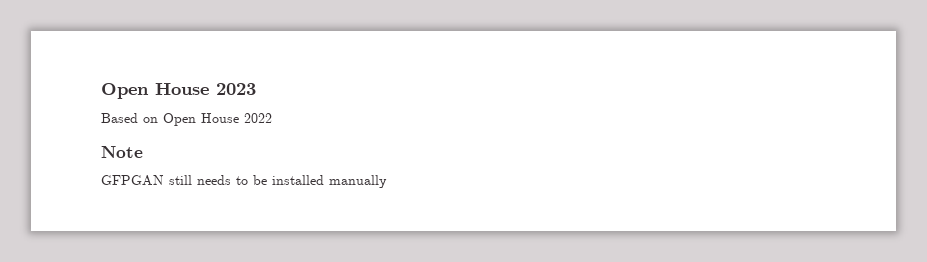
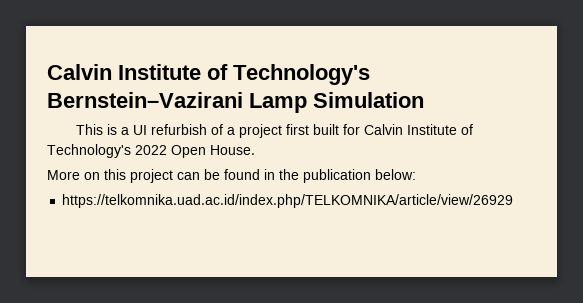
[101,83,256,99] [101,113,272,126] [101,146,143,158] [101,175,387,188] Open House 2023 // Based on Open House 2022 // Note // GFPGAN still needs to be installed manually -> [47,64,370,85] [47,92,424,113] [75,124,473,138] [47,144,255,158] [47,169,416,183] [62,194,514,208] Calvin Institute of Technology's Bernstein–Vazirani Lamp Simulation // This is a UI refurbish of a project first built for Calvin Institute of Technology's 2022 Open House. // More on this project can be found in the publication below: // https://telkomnika.uad.ac.id/index.php/TELKOMNIKA/article/view/26929

